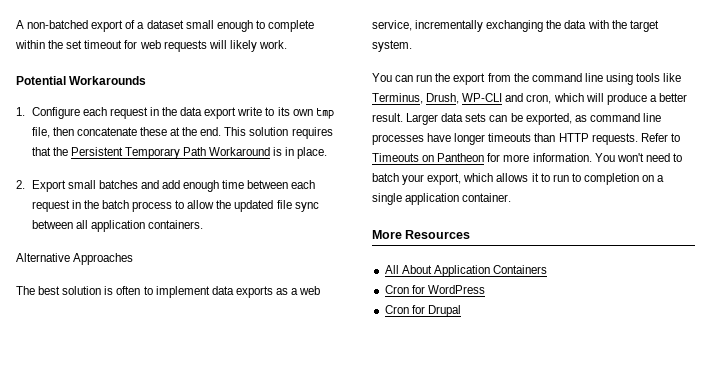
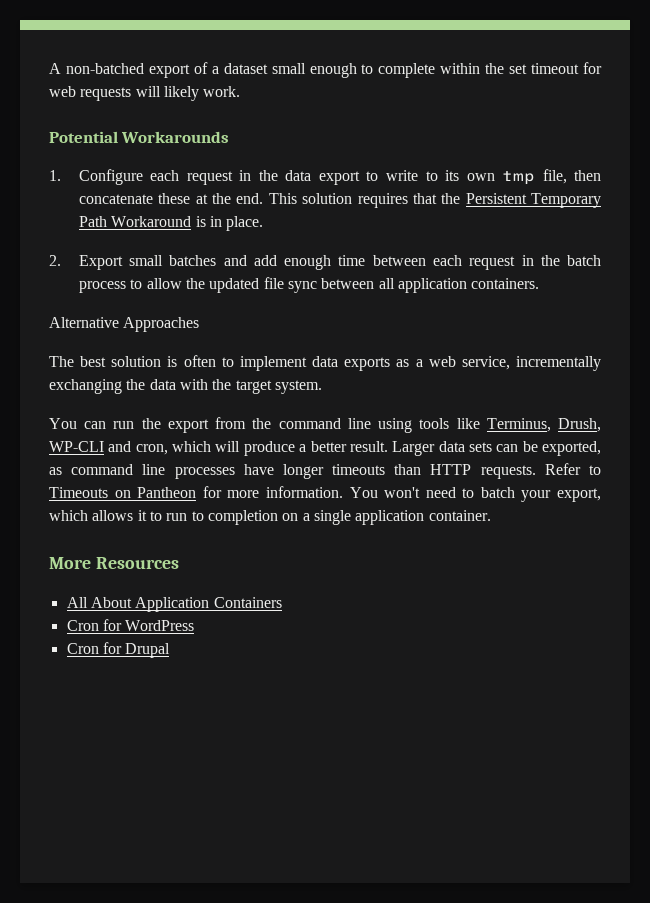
(237, 113) none -> [366,171,379,181] to

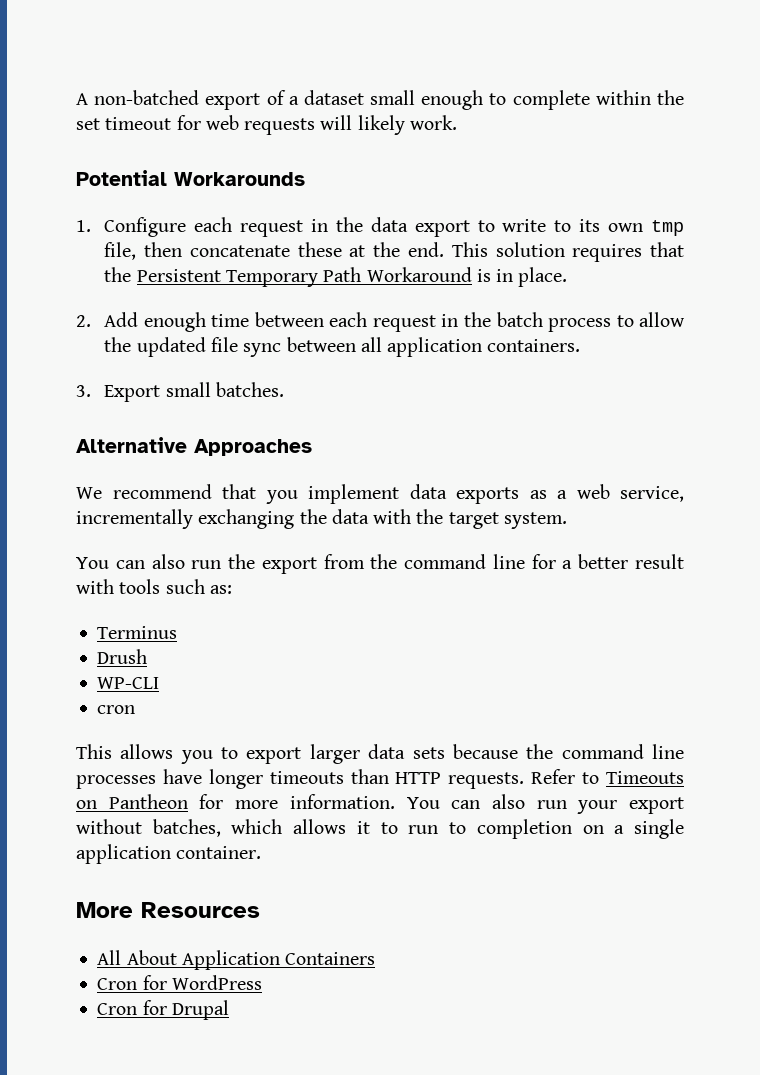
[78,255,277,270] Export small batches and add -> [104,312,139,327] Add
[49,317,200,332] [49,355,234,367] Alternative Approaches // The best solution is often to -> [76,382,285,402] [76,437,312,456] [76,484,298,504] 3. Export small batches. // Alternative Approaches // We recommend that you
(107, 425) none -> [151,554,185,569] also
[378,418,601,433] [49,441,601,456] [49,467,62,475] using tools like Terminus, Drush, WP-CLI and cron, which will produce a better result. Larger data sets can be exported, as -> [531,554,684,569] [76,579,232,594] [97,626,178,639] [97,649,148,664] [97,677,160,689] [97,705,136,714] [76,744,554,764] for a better result with tools such as: // Terminus // Drush // WP-CLI // cron // This allows you to export larger data sets because the
[384,487,601,502] won't need to batch your export, -> [451,794,684,814] [76,819,221,837] can also run your export without batches,

